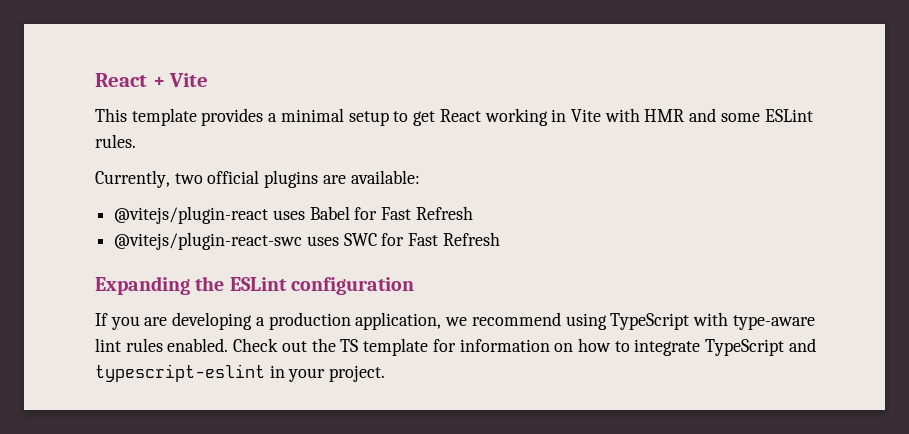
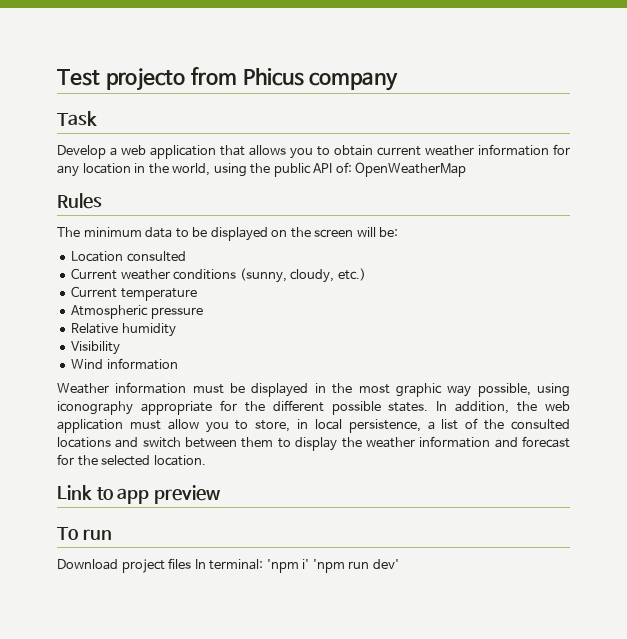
[95,73,209,87] [95,108,813,126] [95,134,136,148] [95,170,420,188] [114,206,473,224] [114,232,500,250] [95,276,414,295] [95,312,815,330] [95,338,816,356] [95,364,386,382] React + Vite // This template provides a minimal setup to get React working in Vite with HMR and some ESLint rules. // Currently, two official plugins are available: // @vitejs/plugin-react uses Babel for Fast Refresh // @vitejs/plugin-react-swc uses SWC for Fast Refresh // Expanding the ESLint configuration // If you are developing a production application, we recommend using TypeScript with type-aware lint rules enabled. Check out the TS template for information on how to integrate TypeScript and typescript-eslint in your project. -> [57,67,399,91] [57,111,97,126] [57,144,570,159] [57,162,467,177] [57,193,102,209] [57,227,399,241] [71,251,186,262] [71,268,366,283] [71,286,197,301] [71,305,203,319] [71,323,176,337] [71,341,121,355] [71,358,178,370] [57,382,571,397] [57,400,570,415] [57,418,571,433] [57,436,571,451] [57,454,206,466] [57,485,221,504] [57,527,112,540] [57,558,399,573] Test projecto from Phicus company // Task // Develop a web application that allows you to obtain current weather information for any location in the world, using the public API of: OpenWeatherMap // Rules // The minimum data to be displayed on the screen will be: // Location consulted // Current weather conditions (sunny, cloudy, etc.) // Current temperature // Atmospheric pressure // Relative humidity // Visibility // Wind information // Weather information must be displayed in the most graphic way possible, using iconography appropriate for the different possible states. In addition, the web application must allow you to store, in local persistence, a list of the consulted locations and switch between them to display the weather information and forecast for the selected location. // Link to app preview // To run // Download project files In terminal: 'npm i' 'npm run dev'

